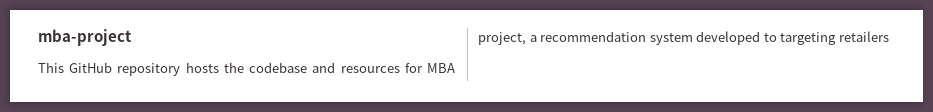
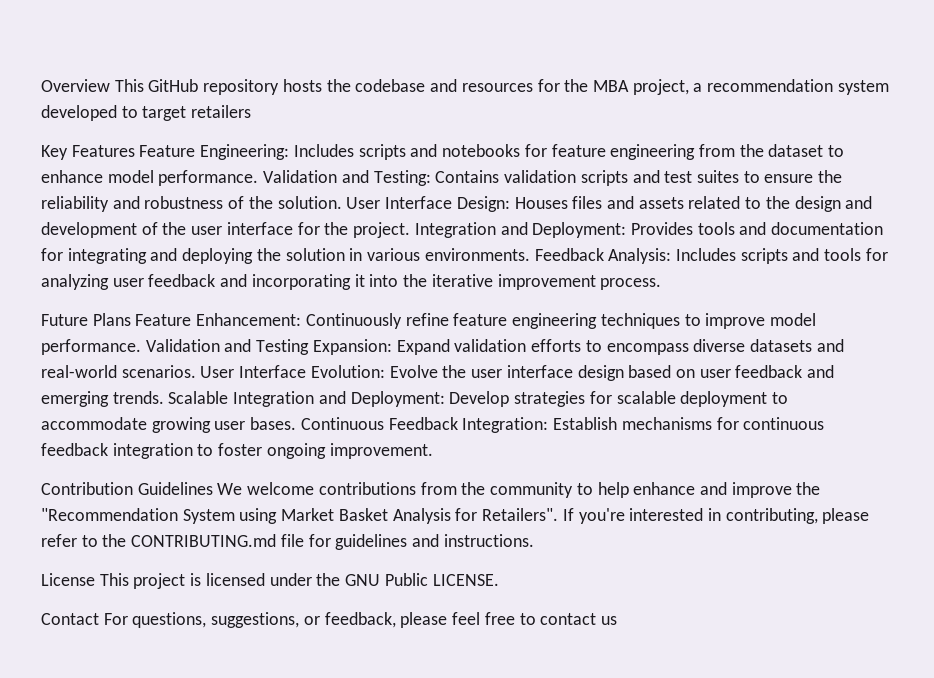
[38,29,132,46] mba-project // -> [41,79,110,92] Overview
(423, 68) none -> [564,79,589,92] the
[780,32,837,45] targeting -> [142,106,187,121] target
(889, 36) none -> [41,144,845,160] [41,170,843,186] [41,196,873,212] [41,222,884,238] [41,248,888,264] [41,274,662,290] [41,313,816,329] [41,339,844,355] [41,365,835,381] [41,391,788,407] [41,417,825,433] [41,443,433,459] [41,482,821,498] [41,508,870,524] [41,534,534,550] [41,573,499,589] [41,612,617,628] // Key Features Feature Engineering: Includes scripts and notebooks for feature engineering from the dataset to enhance model performance. Validation and Testing: Contains validation scripts and test suites to ensure the reliability and robustness of the solution. User Interface Design: Houses files and assets related to the design and development of the user interface for the project. Integration and Deployment: Provides tools and documentation for integrating and deploying the solution in various environments. Feedback Analysis: Includes scripts and tools for analyzing user feedback and incorporating it into the iterative improvement process. // Future Plans Feature Enhancement: Continuously refine feature engineering techniques to improve model performance. Validation and Testing Expansion: Expand validation efforts to encompass diverse datasets and real-world scenarios. User Interface Evolution: Evolve the user interface design based on user feedback and emerging trends. Scalable Integration and Deployment: Develop strategies for scalable deployment to accommodate growing user bases. Continuous Feedback Integration: Establish mechanisms for continuous feedback integration to foster ongoing improvement. // Contribution Guidelines We welcome contributions from the community to help enhance and improve the "Recommendation System using Market Basket Analysis for Retailers". If you're interested in contributing, please refer to the CONTRIBUTING.md file for guidelines and instructions. // License This project is licensed under the GNU Public LICENSE. // Contact For questions, suggestions, or feedback, please feel free to contact us

